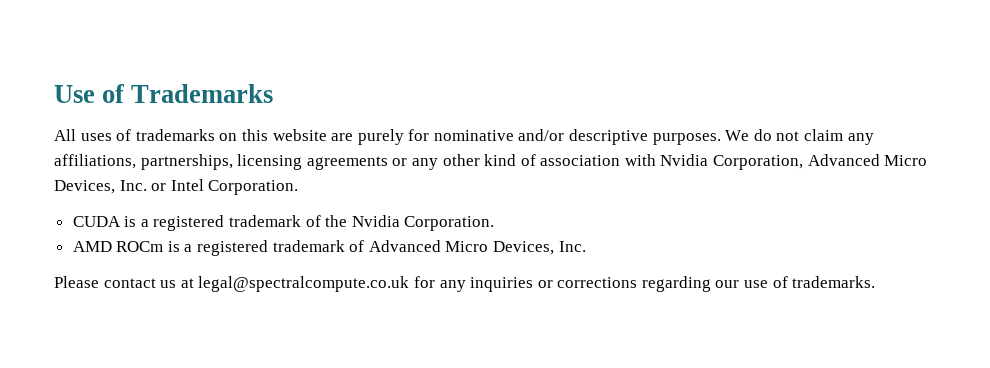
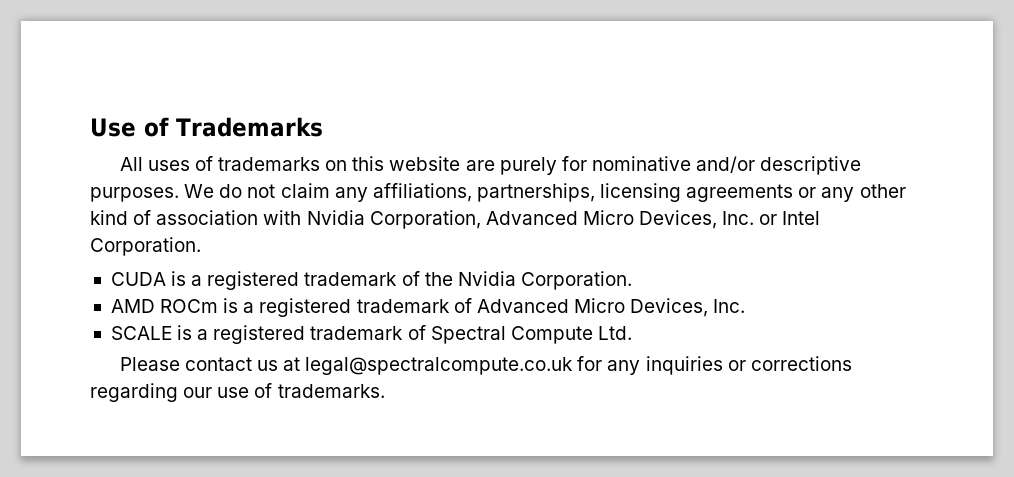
(586, 246) none -> [110,325,632,344] // SCALE is a registered trademark of Spectral Compute Ltd.

